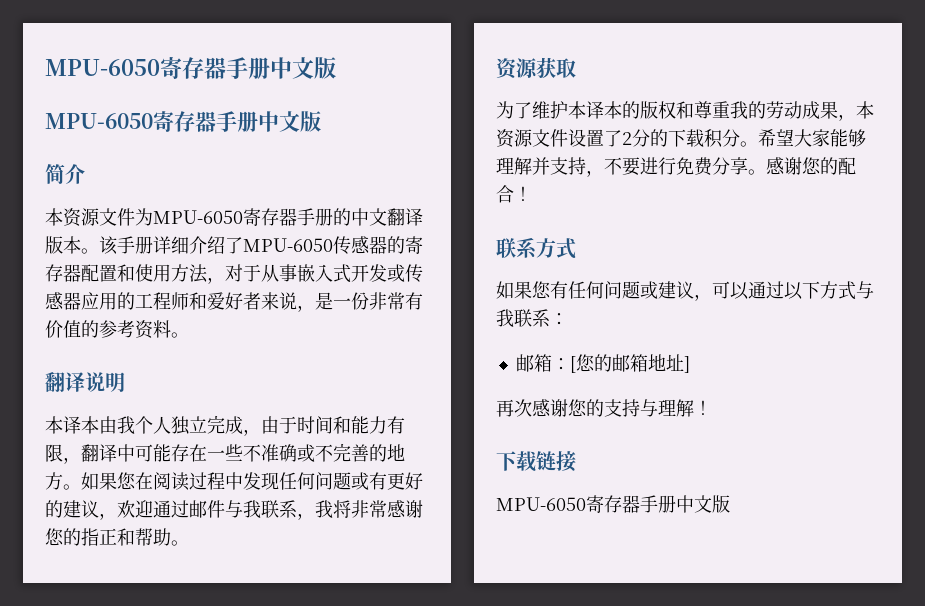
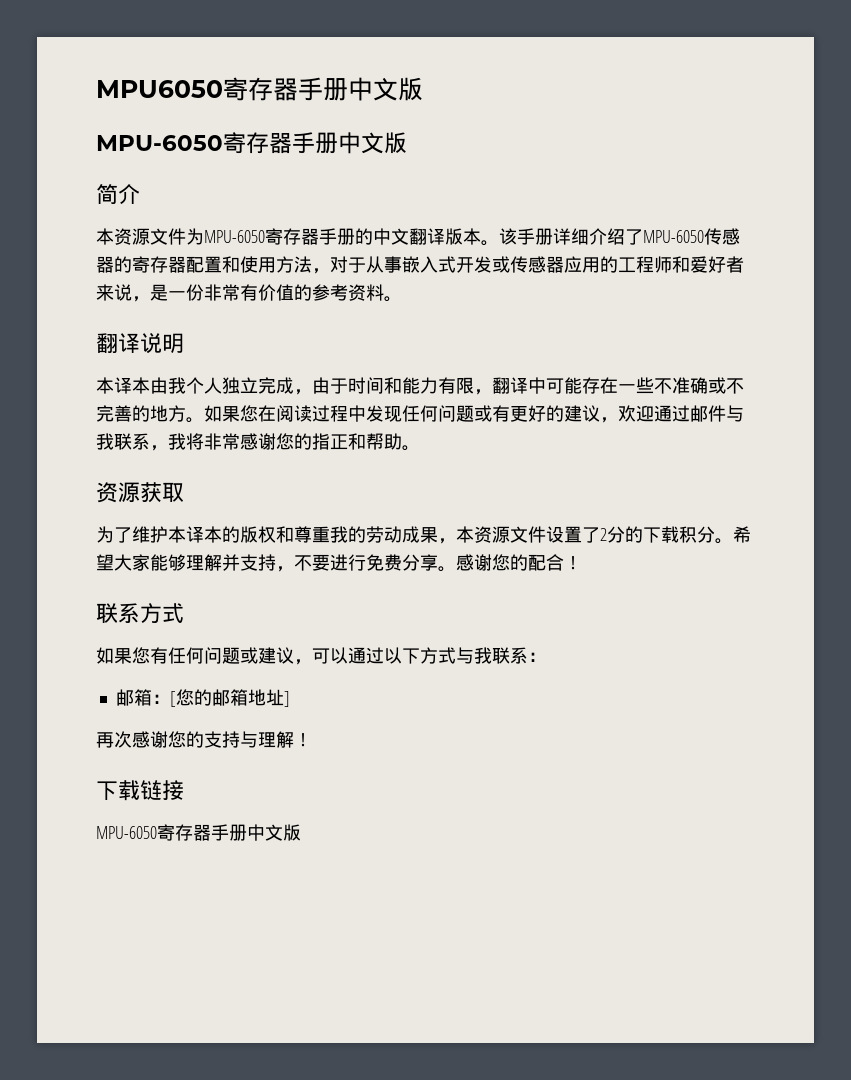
[45,59,160,76] MPU-6050 -> [96,80,223,98] MPU6050

